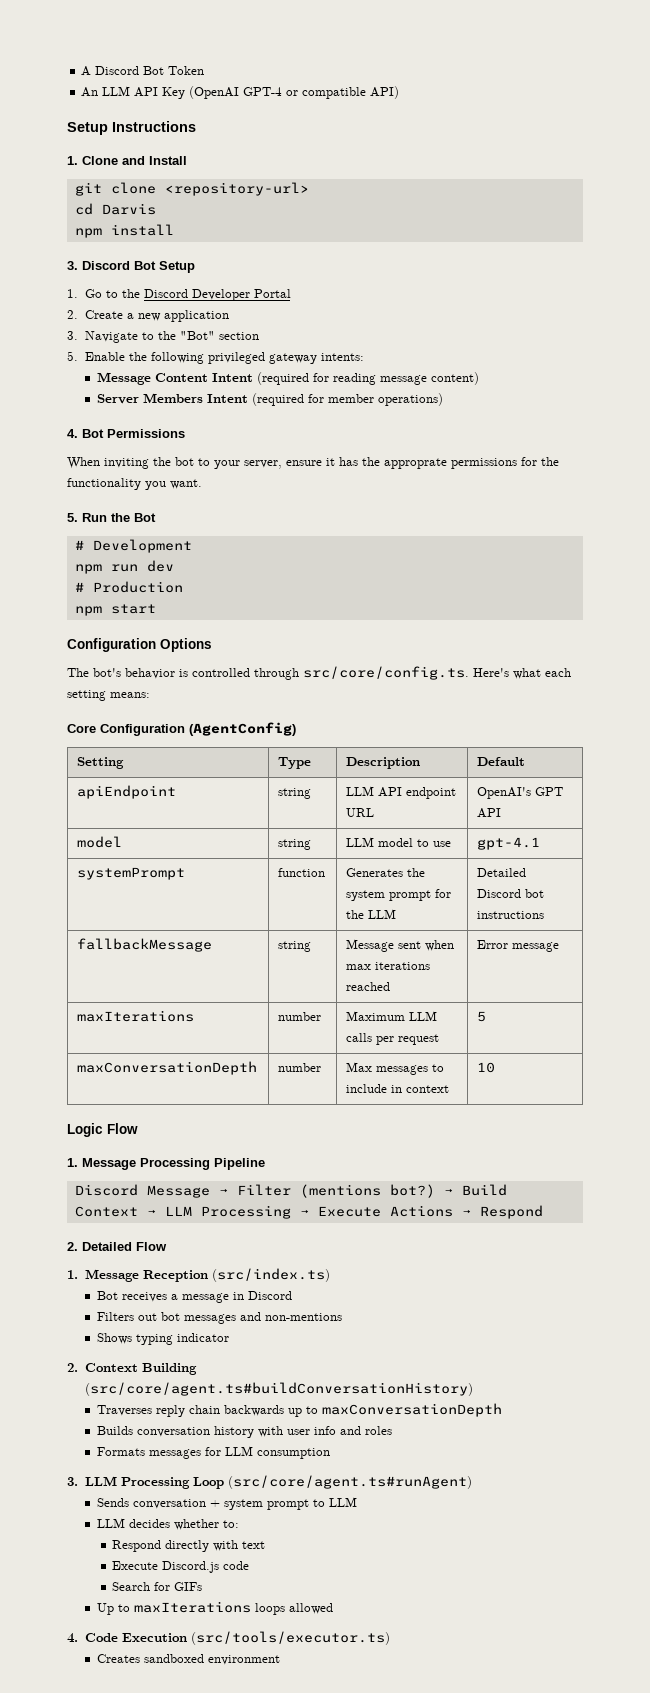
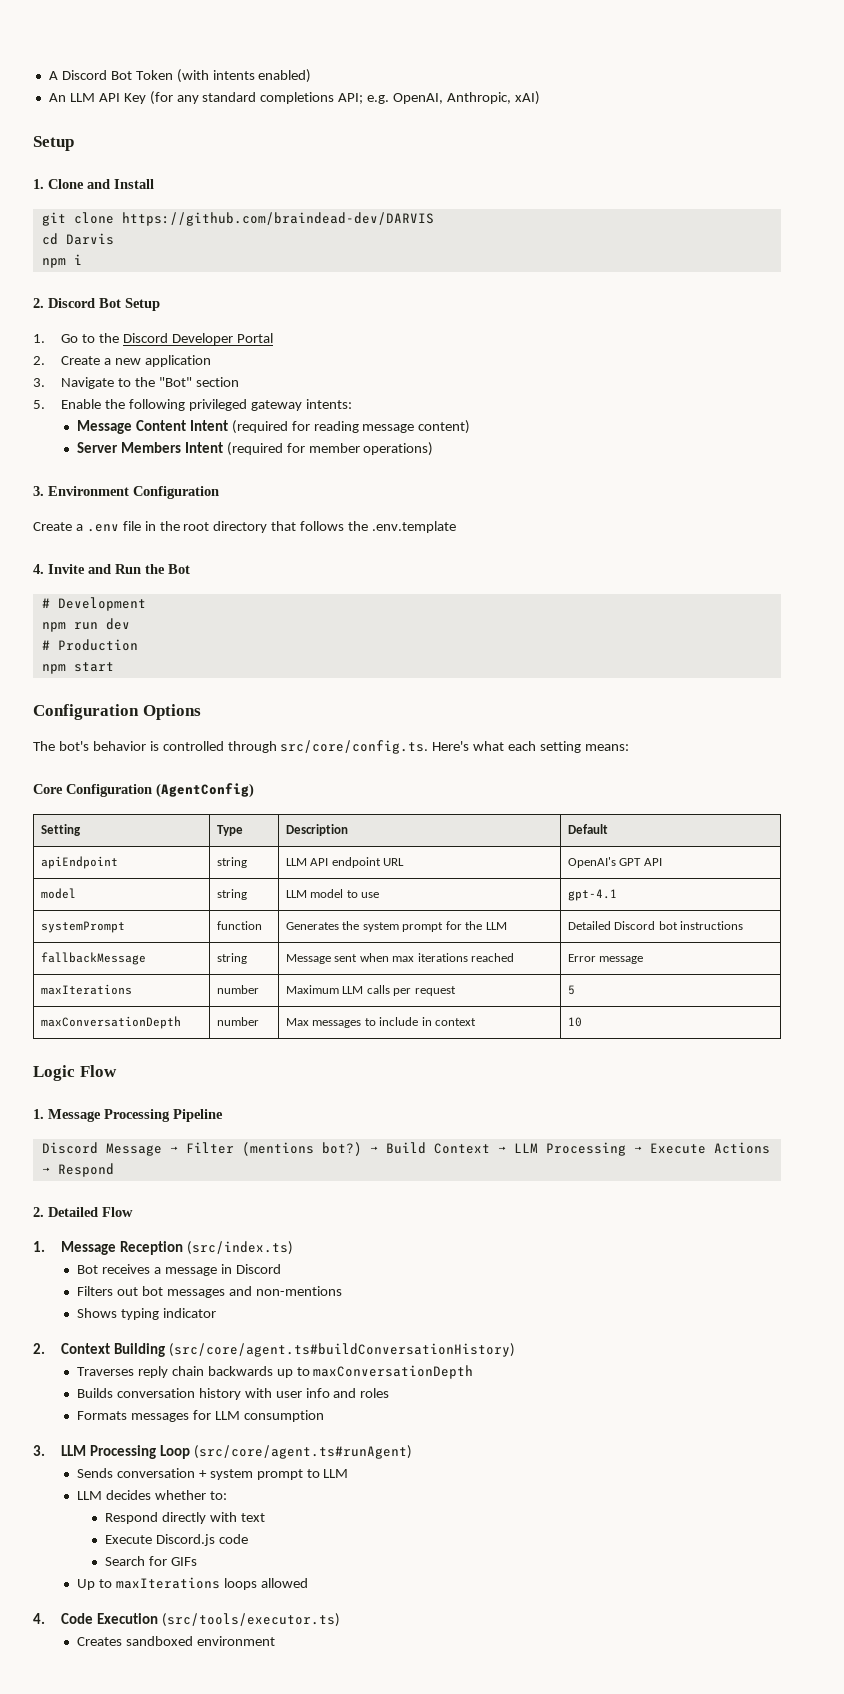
(205, 70) none -> [176,69,312,83] (with intents enabled)
[189,86,400,99] [67,121,196,135] (OpenAI GPT-4 or compatible API) // Setup Instructions -> [149,91,540,105] [33,136,74,151] (for any standard completions API; e.g. OpenAI, Anthropic, xAI) // Setup
[164,182,309,196] <repository-url> -> [121,212,434,226] https://github.com/braindead-dev/DARVIS
[110,224,174,236] [67,261,78,270] install // 3. -> [73,254,82,265] [33,298,44,308] i // 2.
[67,429,185,438] [67,457,559,469] [67,478,202,490] [67,513,78,522] 4. Bot Permissions // When inviting the bot to your server, ensure it has the approprate permissions for the functionality you want. // 5. -> [33,486,219,499] [33,521,457,533] [33,564,111,574] 3. Environment Configuration // Create a .env file in the root directory that follows the .env.template // 4. Invite and

